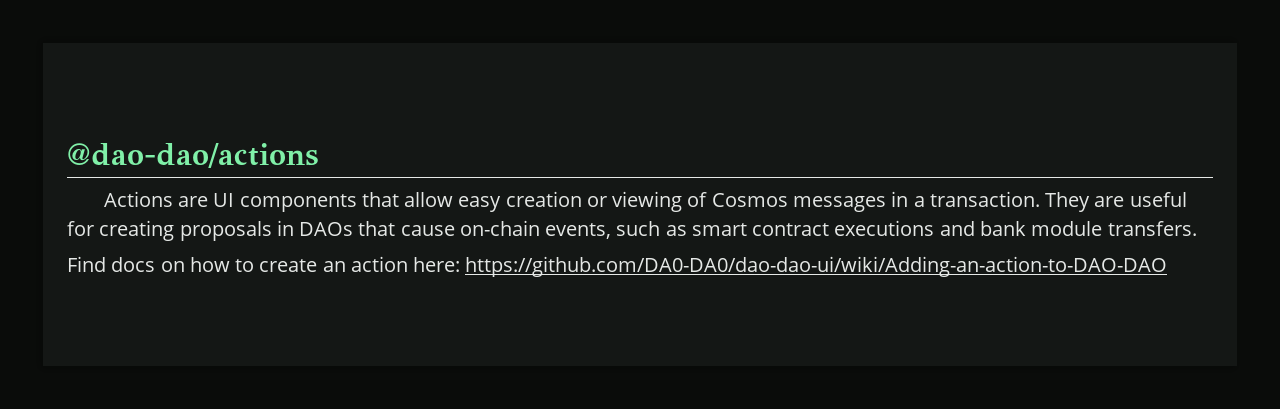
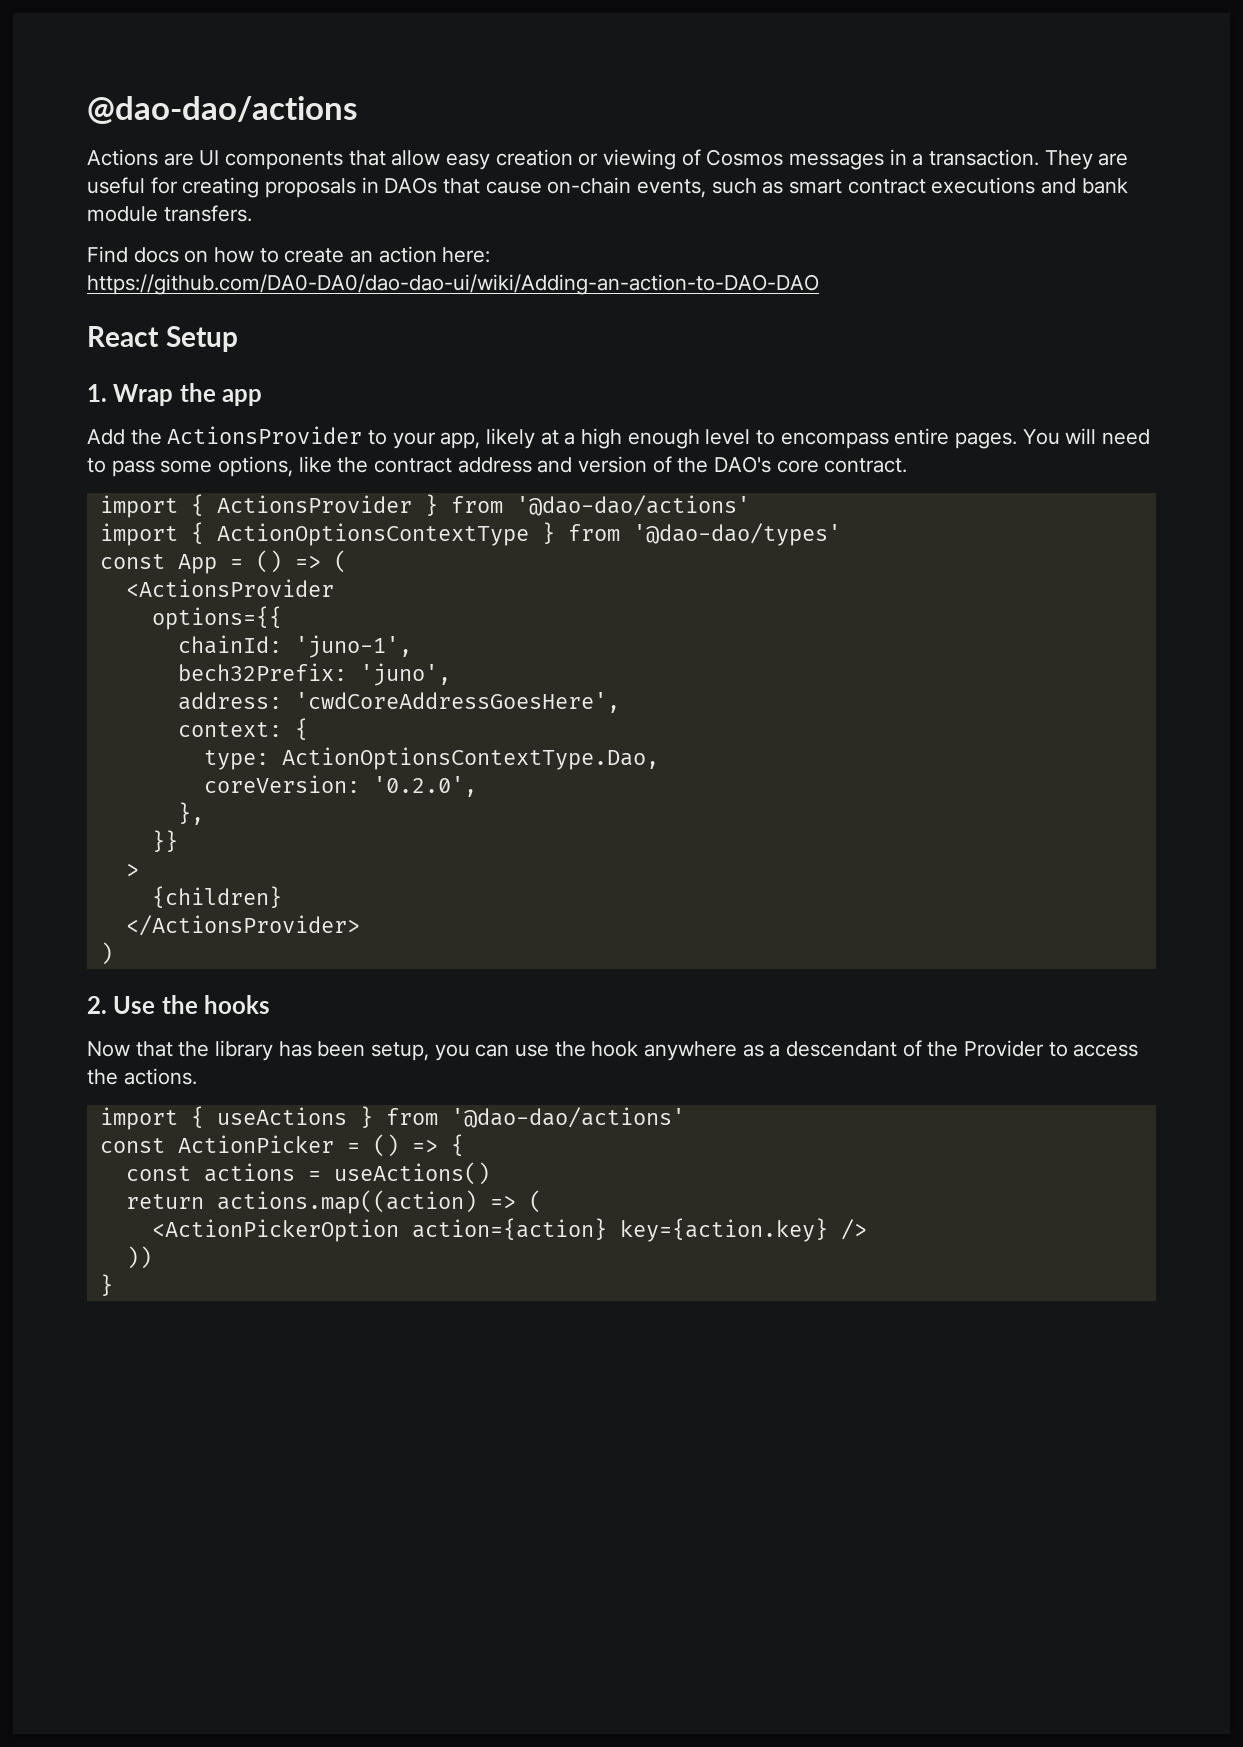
(1168, 266) none -> [87,326,238,352] [87,383,263,406] [87,426,1151,449] [87,456,908,477] [99,494,750,518] [99,522,841,546] [99,550,347,574] [125,579,334,597] [151,606,282,630] [177,635,412,658] [177,663,451,686] [177,692,620,713] [177,718,308,740] [203,747,659,770] [203,775,477,797] [177,802,204,825] [151,830,178,852] [125,863,139,877] [151,886,282,908] [125,915,360,936] [99,942,113,965] [87,995,271,1014] [87,1040,1139,1061] [87,1068,197,1085] [99,1106,685,1130] [99,1134,464,1157] [125,1162,490,1185] [125,1190,542,1214] [151,1218,867,1242] [125,1246,152,1269] [99,1274,113,1296] // React Setup // 1. Wrap the app // Add the ActionsProvider to your app, likely at a high enough level to encompass entire pages. You will need to pass some options, like the contract address and version of the DAO's core contract. // import { ActionsProvider } from '@dao-dao/actions' // import { ActionOptionsContextType } from '@dao-dao/types' // const App = () => ( // <ActionsProvider // options={{ // chainId: 'juno-1', // bech32Prefix: 'juno', // address: 'cwdCoreAddressGoesHere', // context: { // type: ActionOptionsContextType.Dao, // coreVersion: '0.2.0', // }, // }} // > // {children} // </ActionsProvider> // ) // 2. Use the hooks // Now that the library has been setup, you can use the hook anywhere as a descendant of the Provider to access the actions. // import { useActions } from '@dao-dao/actions' // const ActionPicker = () => { // const actions = useActions() // return actions.map((action) => ( // <ActionPickerOption action={action} key={action.key} /> // )) // }

